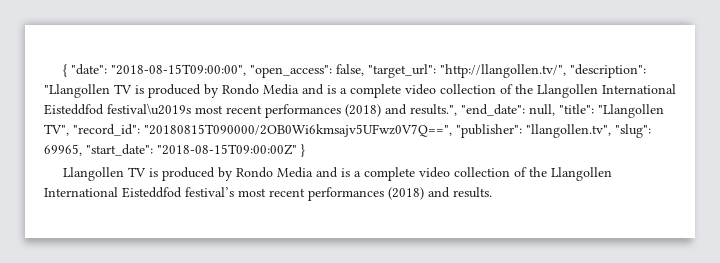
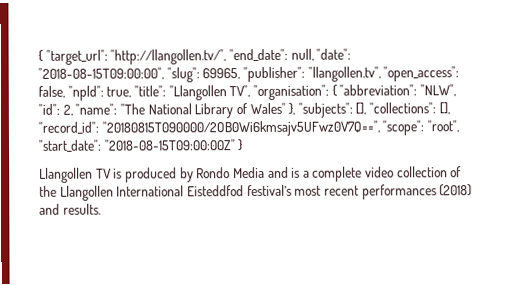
[62,64,646,78] [44,84,676,98] [44,103,664,118] [44,124,651,138] [44,144,82,156] { "date": "2018-08-15T09:00:00", "open_access": false, "target_url": "http://llangollen.tv/", "description": "Llangollen TV is produced by Rondo Media and is a complete video collection of the Llangollen International Eisteddfod festival\u2019s most recent performances (2018) and results.", "end_date": null, "title": "Llangollen TV", "record_id": "20180815T090000/2OB0Wi6kmsajv5UFwz0V7Q==", "publisher": "llangollen.tv", "slug": 69965, -> [38,48,352,65] [38,66,460,83] [38,84,456,101] [38,102,450,119] [38,120,459,137] { "target_url": "http://llangollen.tv/", "end_date": null, "date": "2018-08-15T09:00:00", "slug": 69965, "publisher": "llangollen.tv", "open_access": false, "npld": true, "title": "Llangollen TV", "organisation": { "abbreviation": "NLW", "id": 2, "name": "The National Library of Wales" }, "subjects": [], "collections": [], "record_id": "20180815T090000/2OB0Wi6kmsajv5UFwz0V7Q==", "scope": "root",

